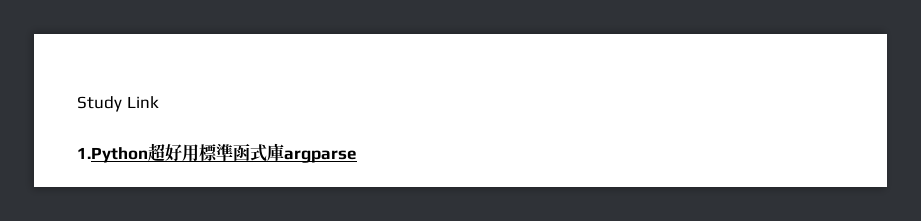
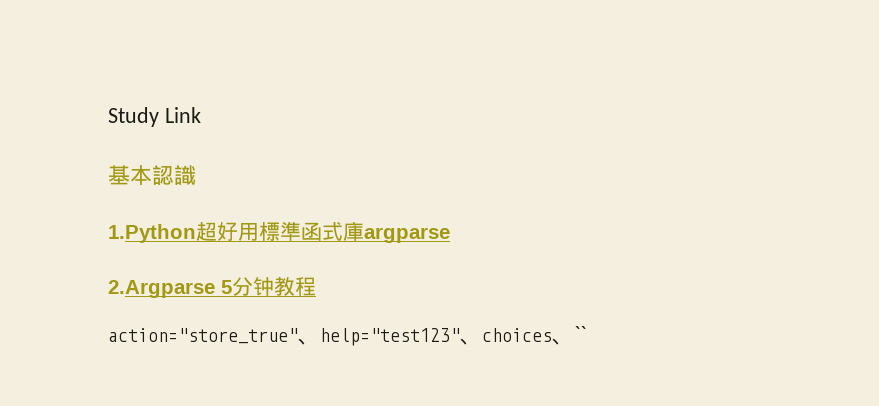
(159, 102) none -> [108,165,196,185] // 基本認識
(357, 156) none -> [108,276,316,298] [108,326,586,346] // 2.Argparse 5分钟教程 // action="store_true"、help="test123"、choices、``

